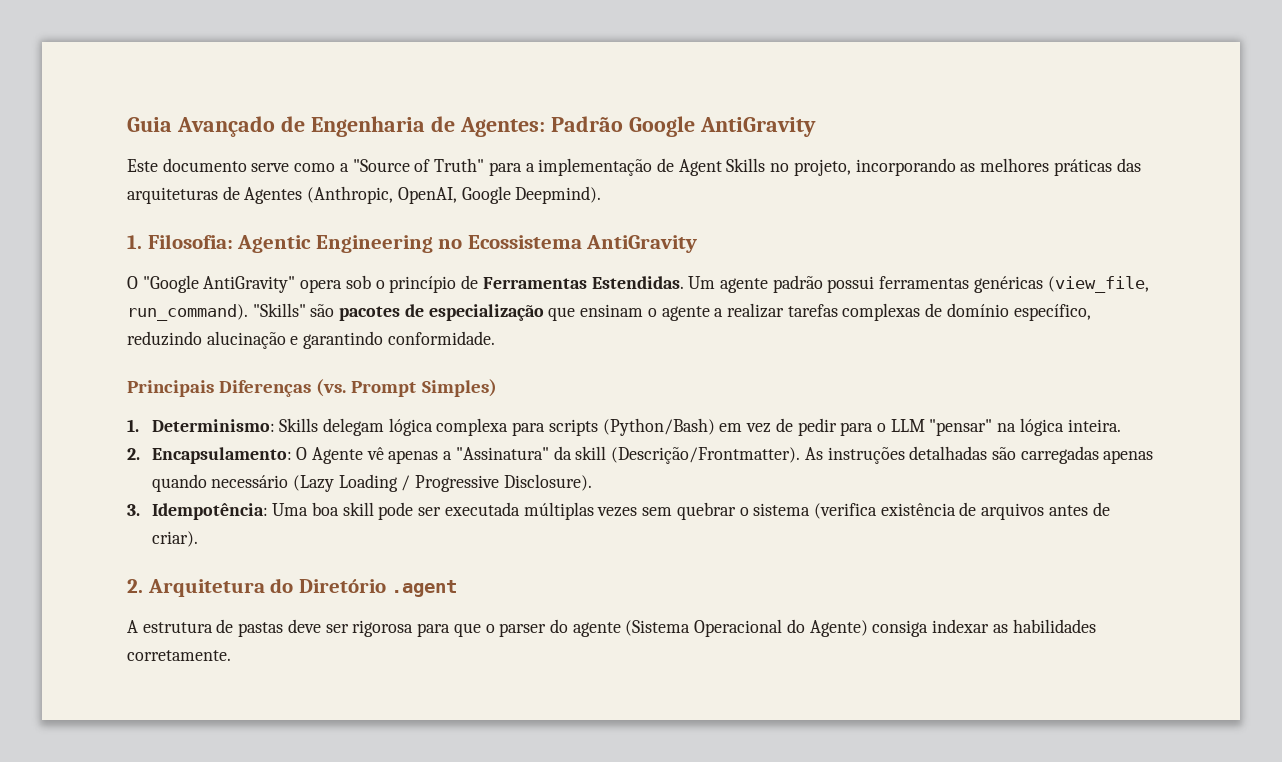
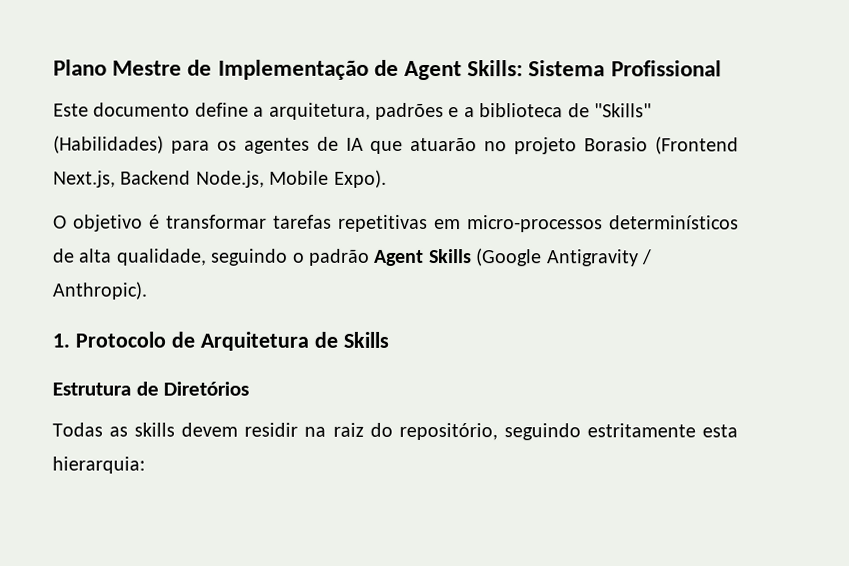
[127,116,816,137] [127,158,1141,176] [127,186,602,204] [127,234,698,253] [127,275,1149,293] [127,303,1091,321] [127,331,495,349] [127,379,497,397] [127,418,1121,436] [127,446,1154,464] [151,474,592,492] [127,502,1110,520] [151,531,198,547] [127,578,458,597] [127,619,1096,637] [127,650,231,661] Guia Avançado de Engenharia de Agentes: Padrão Google AntiGravity // Este documento serve como a "Source of Truth" para a implementação de Agent Skills no projeto, incorporando as melhores práticas das arquiteturas de Agentes (Anthropic, OpenAI, Google Deepmind). // 1. Filosofia: Agentic Engineering no Ecossistema AntiGravity // O "Google AntiGravity" opera sob o princípio de Ferramentas Estendidas. Um agente padrão possui ferramentas genéricas (view_file, run_command). "Skills" são pacotes de especialização que ensinam o agente a realizar tarefas complexas de domínio específico, reduzindo alucinação e garantindo conformidade. // Principais Diferenças (vs. Prompt Simples) // 1. Determinismo: Skills delegam lógica complexa para scripts (Python/Bash) em vez de pedir para o LLM "pensar" na lógica inteira. // 2. Encapsulamento: O Agente vê apenas a "Assinatura" da skill (Descrição/Frontmatter). As instruções detalhadas são carregadas apenas quando necessário (Lazy Loading / Progressive Disclosure). // 3. Idempotência: Uma boa skill pode ser executada múltiplas vezes sem quebrar o sistema (verifica existência de arquivos antes de criar). // 2. Arquitetura do Diretório .agent // A estrutura de pastas deve ser rigorosa para que o parser do agente (Sistema Operacional do Agente) consiga indexar as habilidades corretamente. -> [53,59,722,81] [53,102,652,121] [53,135,739,155] [53,169,387,188] [53,214,739,233] [53,248,652,267] [52,281,148,300] [52,331,389,351] [52,381,250,396] [52,422,739,441] [52,456,145,474] Plano Mestre de Implementação de Agent Skills: Sistema Profissional // Este documento define a arquitetura, padrões e a biblioteca de "Skills" (Habilidades) para os agentes de IA que atuarão no projeto Borasio (Frontend Next.js, Backend Node.js, Mobile Expo). // O objetivo é transformar tarefas repetitivas em micro-processos determinísticos de alta qualidade, seguindo o padrão Agent Skills (Google Antigravity / Anthropic). // 1. Protocolo de Arquitetura de Skills // Estrutura de Diretórios // Todas as skills devem residir na raiz do repositório, seguindo estritamente esta hierarquia:

